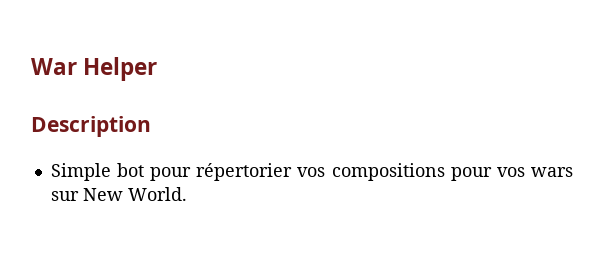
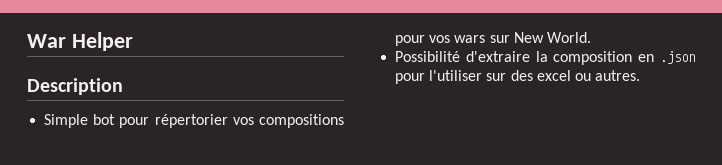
(187, 194) none -> [395,51,695,65] [395,70,641,84] // Possibilité d'extraire la composition en .json pour l'utiliser sur des excel ou autres.

